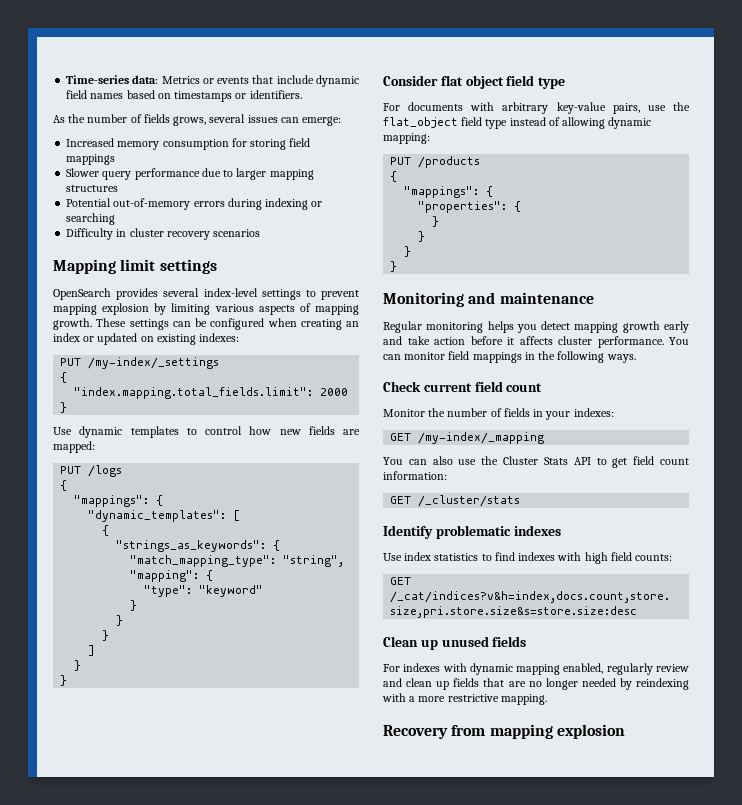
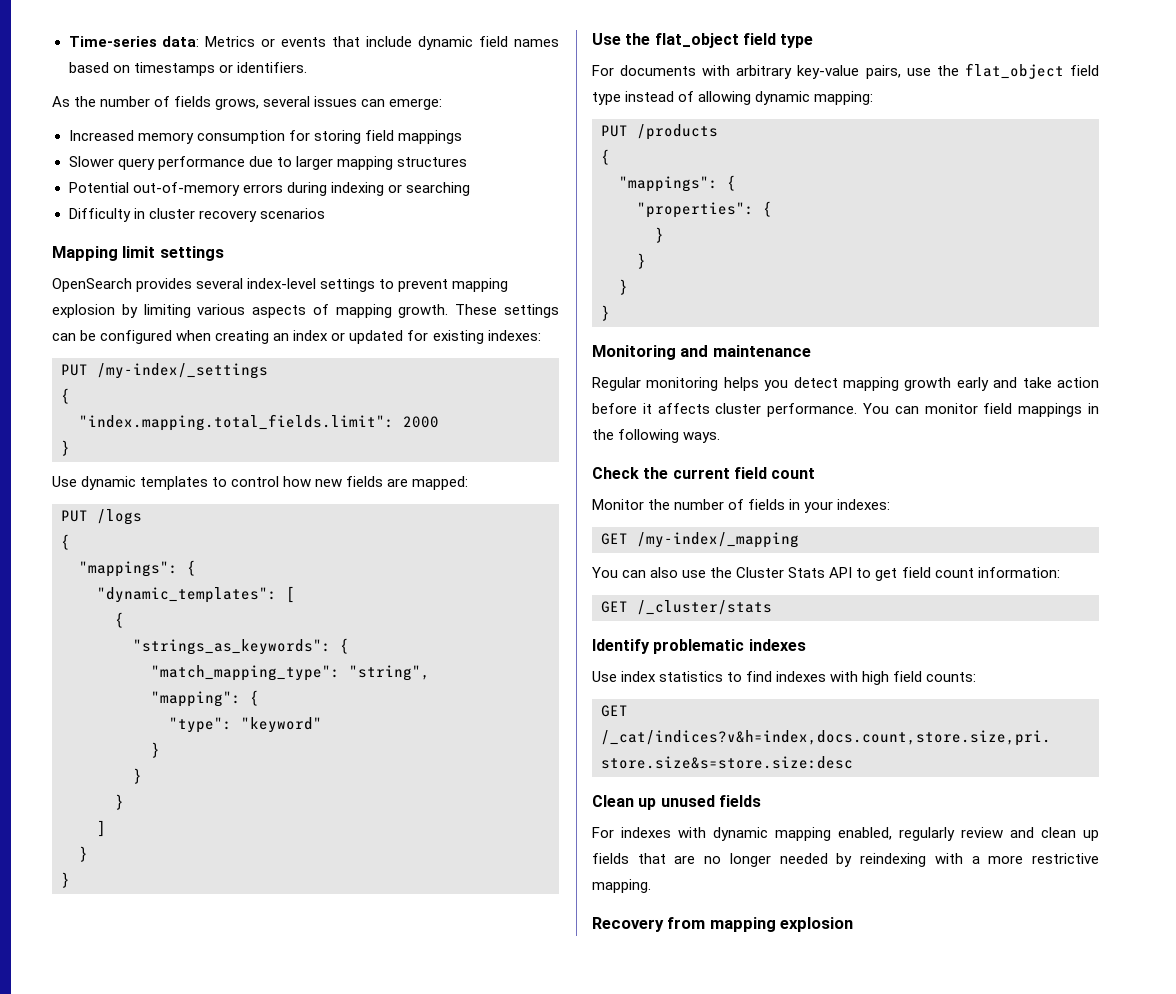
[140,336,154,342] on -> [407,330,429,341] for
[383,75,504,89] Consider flat object -> [592,33,739,48] Use the flat_object
(421, 386) none -> [643,467,669,479] the

